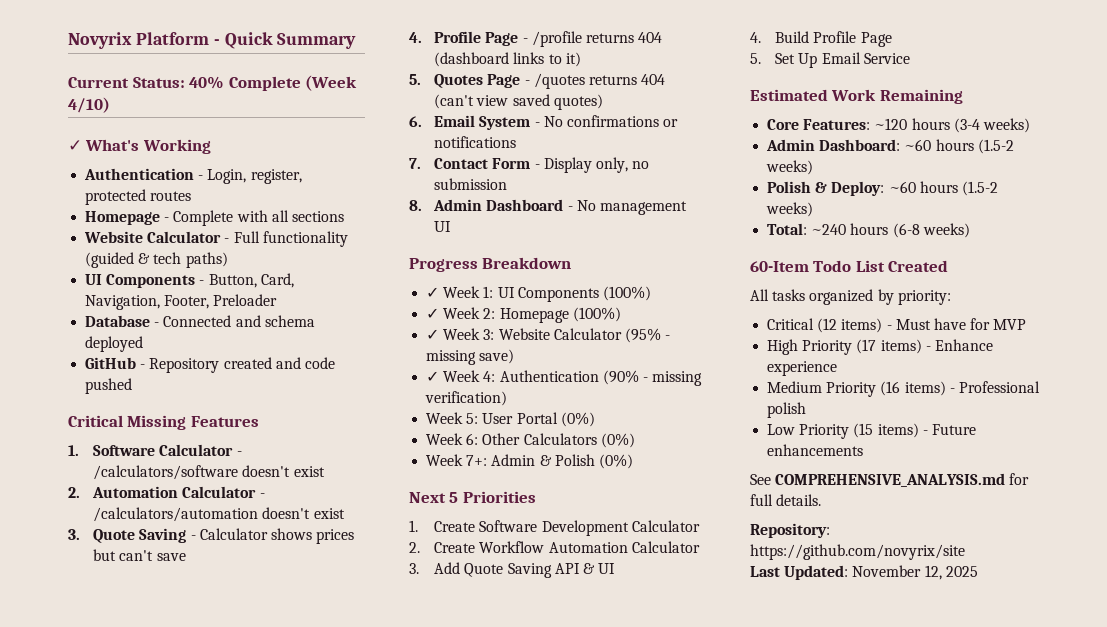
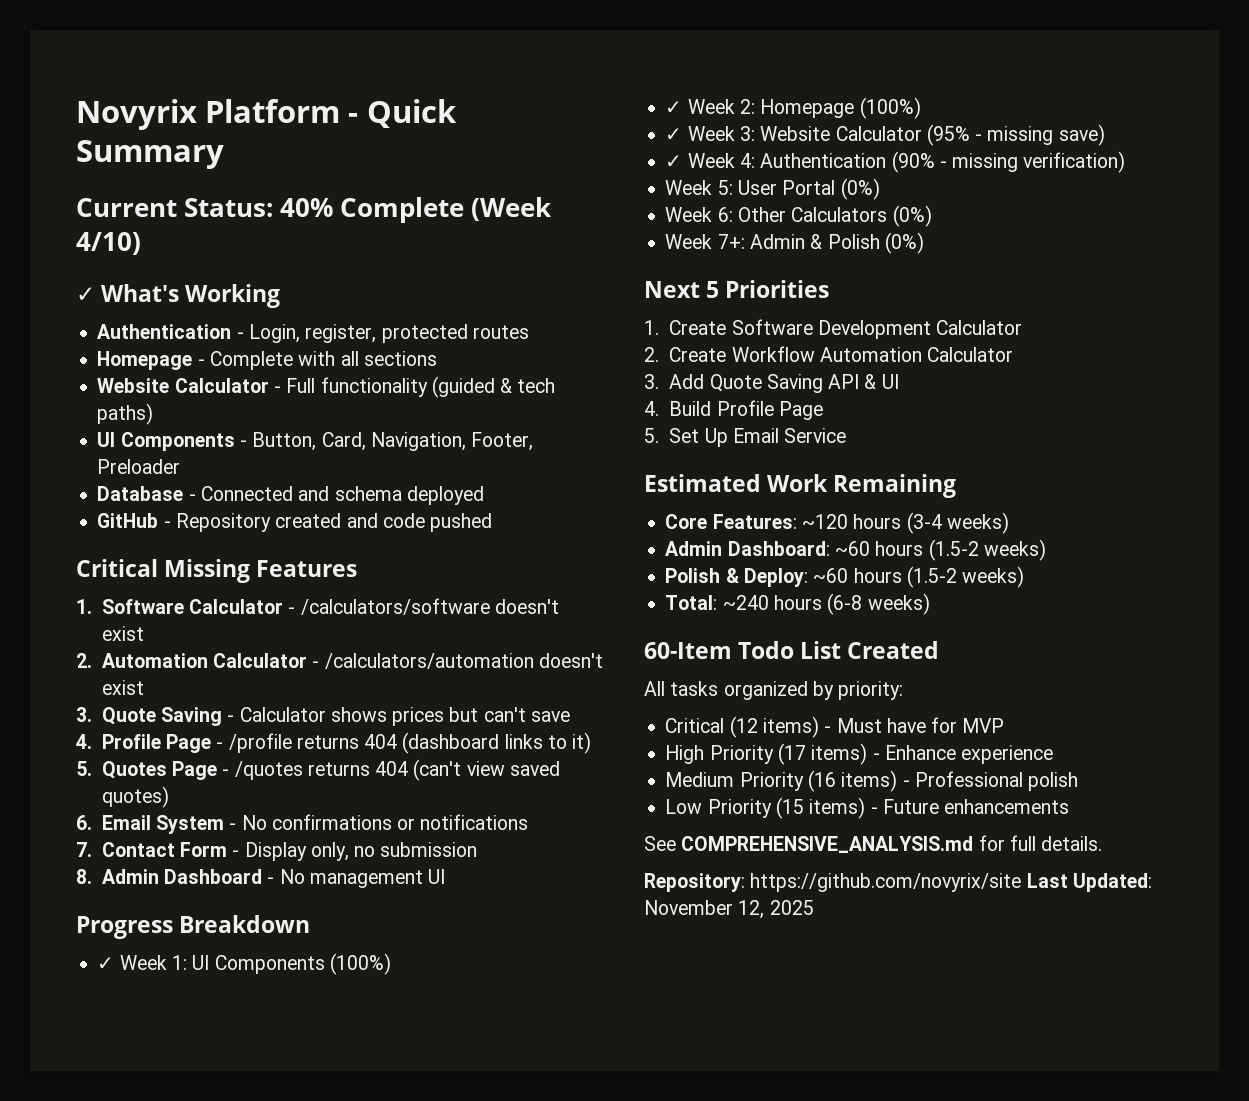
(965, 552) // -> (1022, 882) none

